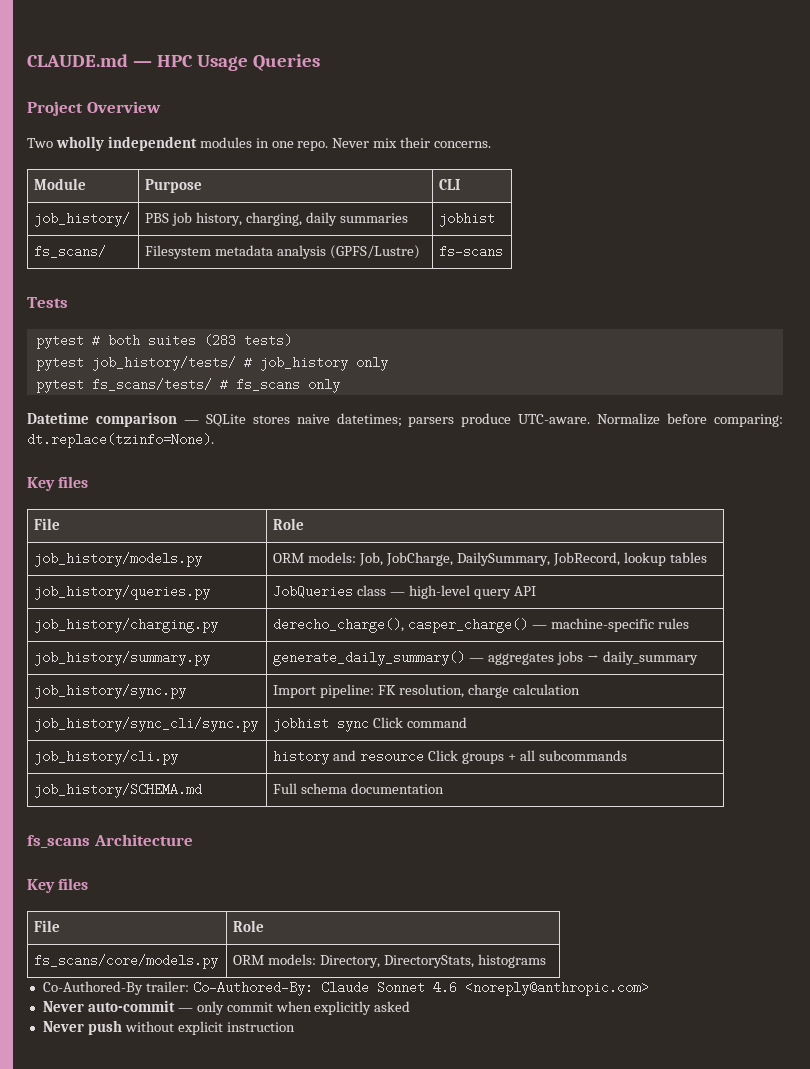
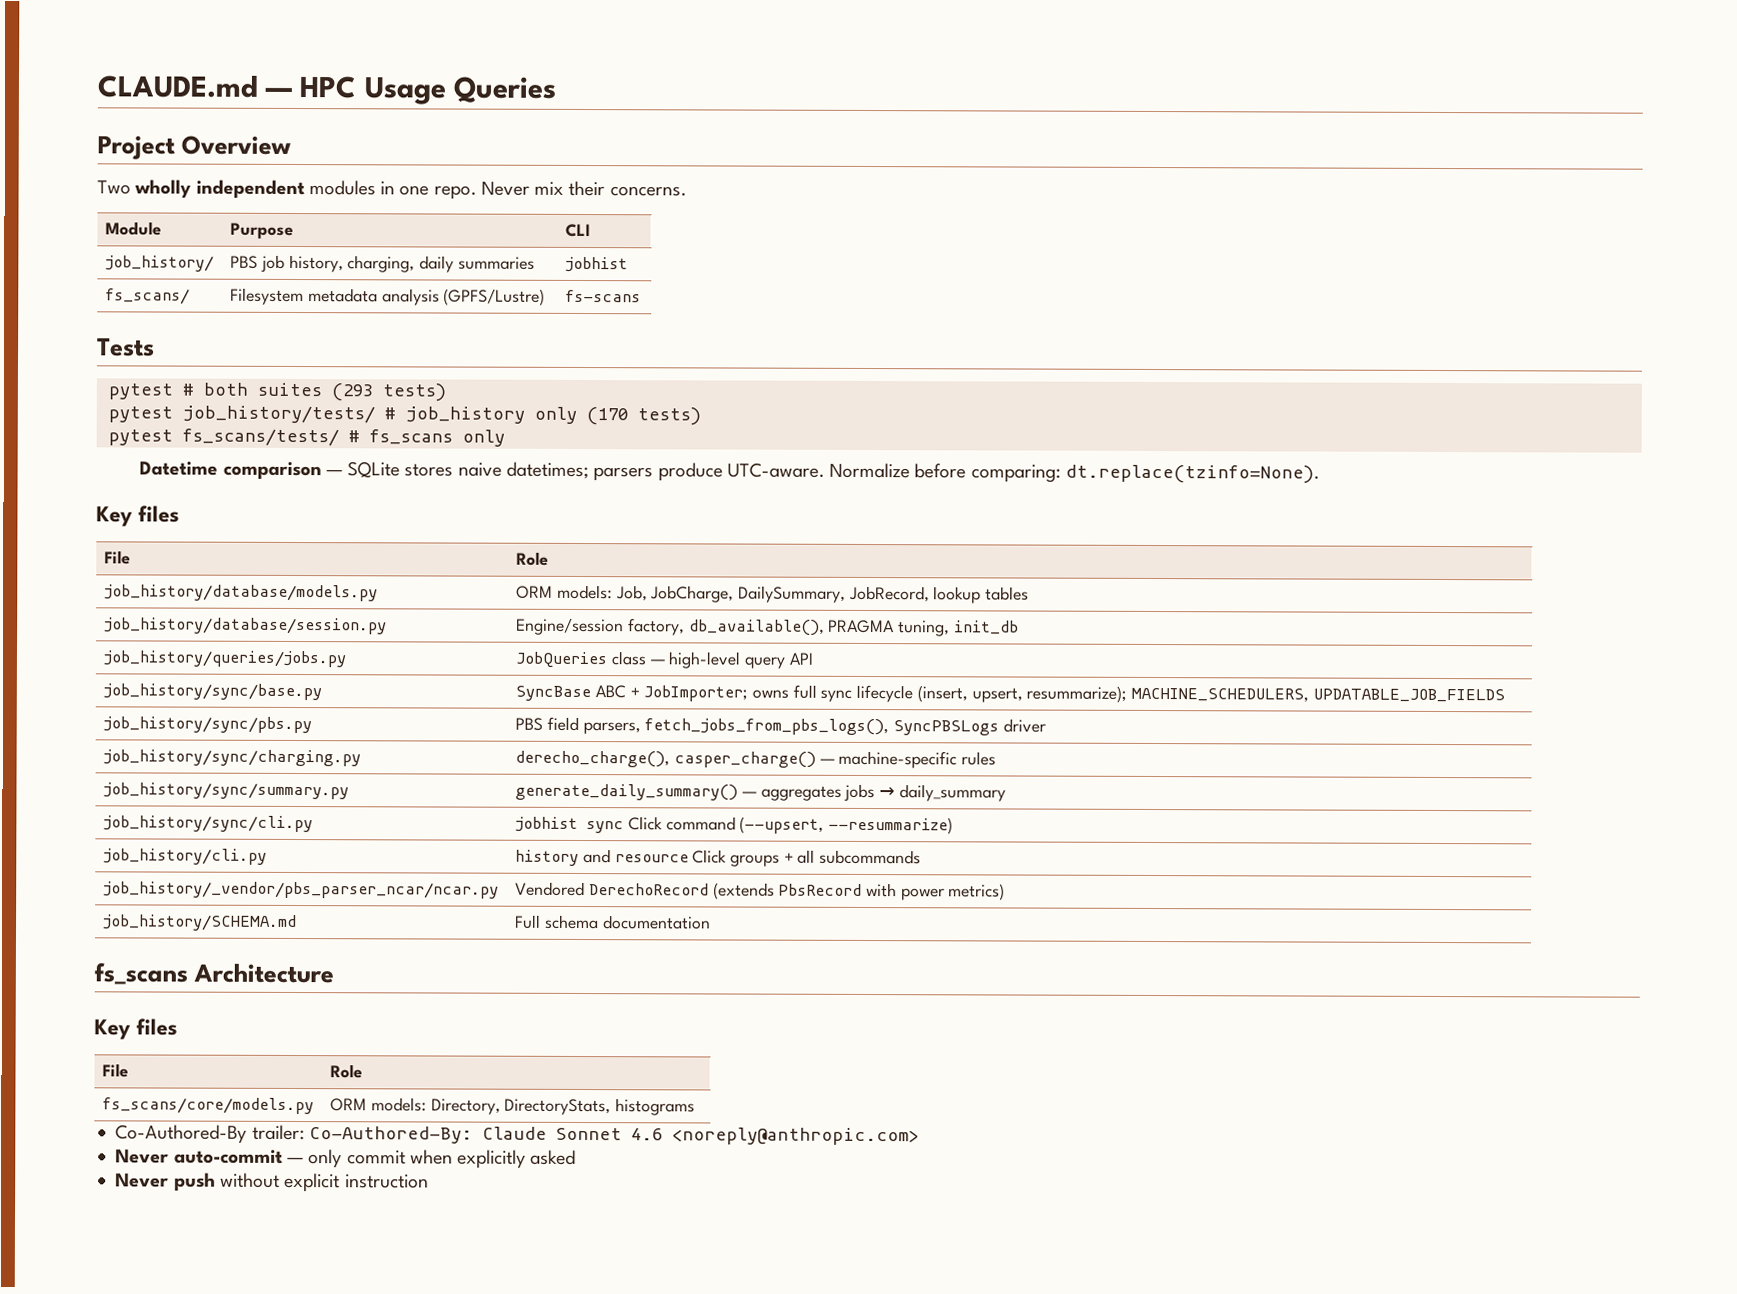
[203,334,236,347] (283 -> [330,383,373,402] (293
(388, 364) none -> [585,407,701,426] (170 tests)
[34,552,203,567] job_history/models.py -> [104,584,379,602] job_history/database/models.py
[34,585,211,600] job_history/queries.py -> [104,617,388,635] [516,617,1019,637] [103,650,347,668] job_history/database/session.py | Engine/session factory, db_available(), PRAGMA tuning, init_db // job_history/queries/jobs.py
[34,618,219,633] job_history/charging.py -> [103,683,323,701] [515,684,1505,703] [103,716,313,734] [515,716,1046,736] [103,749,362,767] job_history/sync/base.py | SyncBase ABC + JobImporter; owns full sync lifecycle (insert, upsert, resummarize); MACHINE_SCHEDULERS, UPDATABLE_JOB_FIELDS // job_history/sync/pbs.py | PBS field parsers, fetch_jobs_from_pbs_logs(), SyncPBSLogs driver // job_history/sync/charging.py
[34,651,211,666] job_history/summary.py -> [103,782,350,800] job_history/sync/summary.py
[34,684,187,699] [273,684,580,698] [34,717,259,732] job_history/sync.py | Import pipeline: FK resolution, charge calculation // job_history/sync_cli/sync.py -> [103,815,314,833] job_history/sync/cli.py
(468, 722) none -> [739,816,954,835] (--upsert, --resummarize)
(627, 755) none -> [103,881,500,899] [515,881,1006,901] // job_history/_vendor/pbs_parser_ncar/ncar.py | Vendored DerechoRecord (extends PbsRecord with power metrics)

